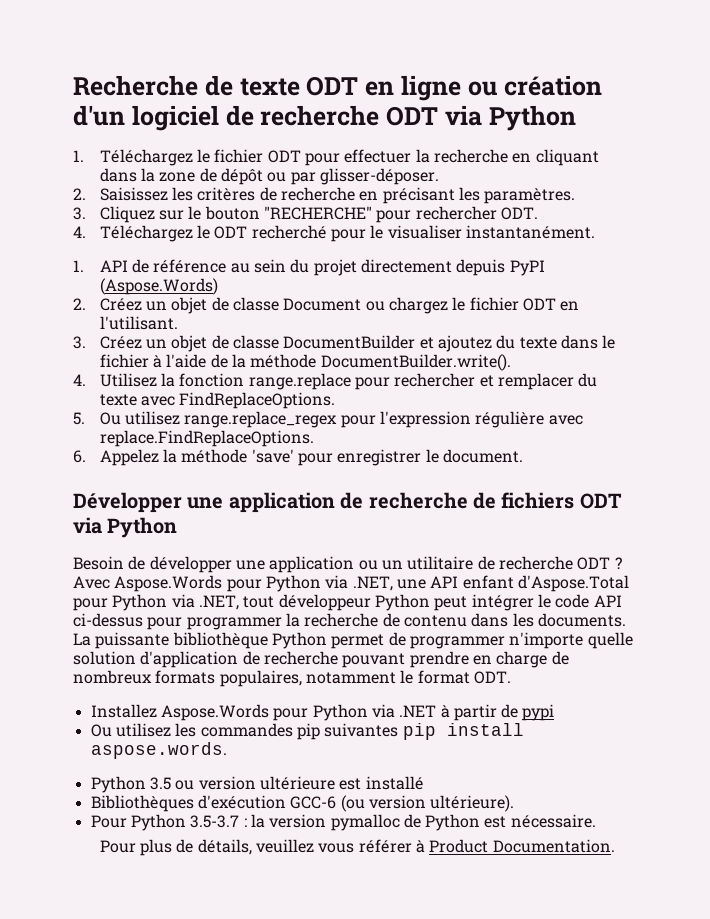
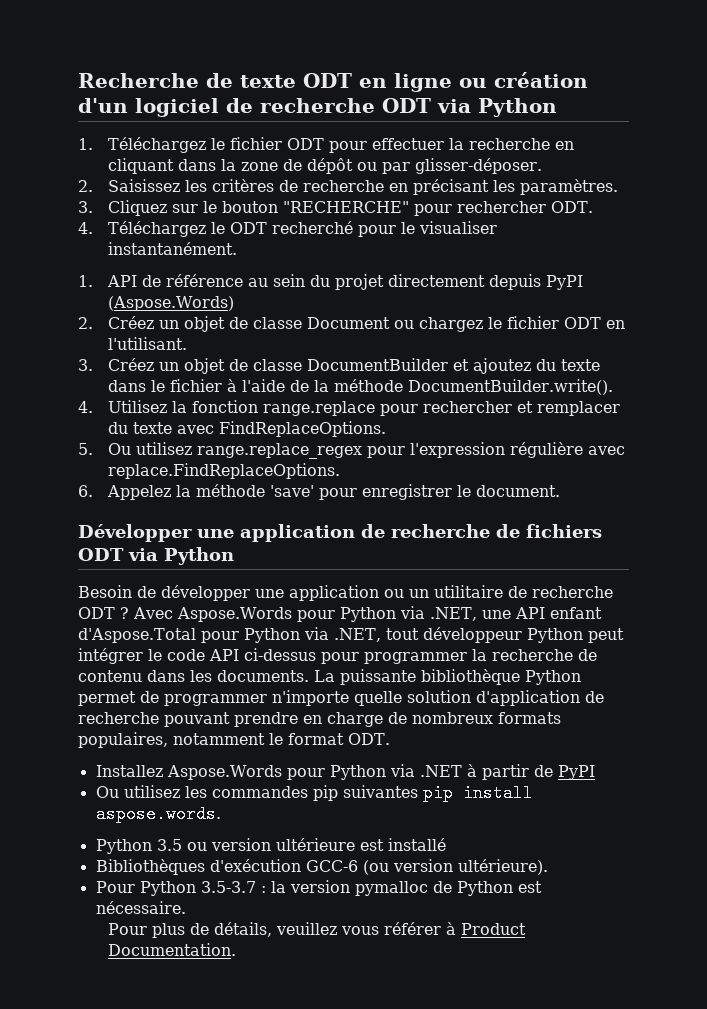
[522,704,555,721] pypi -> [557,765,595,780] PyPI

